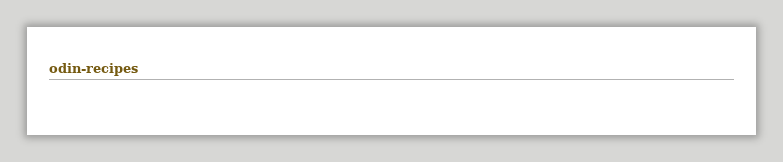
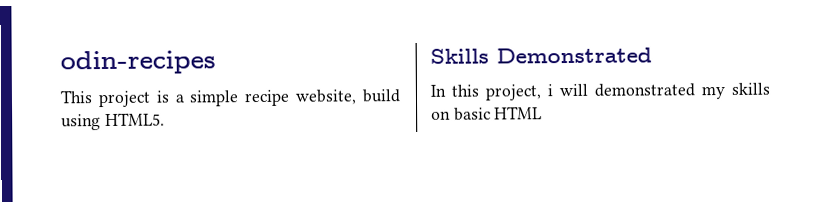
(138, 69) none -> [60,89,401,108] [61,112,165,131] [430,47,652,64] [430,82,770,101] [431,106,543,121] // This project is a simple recipe website, build using HTML5. // Skills Demonstrated // In this project, i will demonstrated my skills on basic HTML

